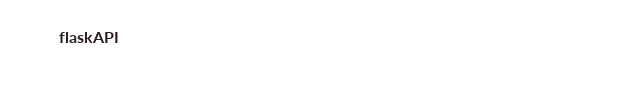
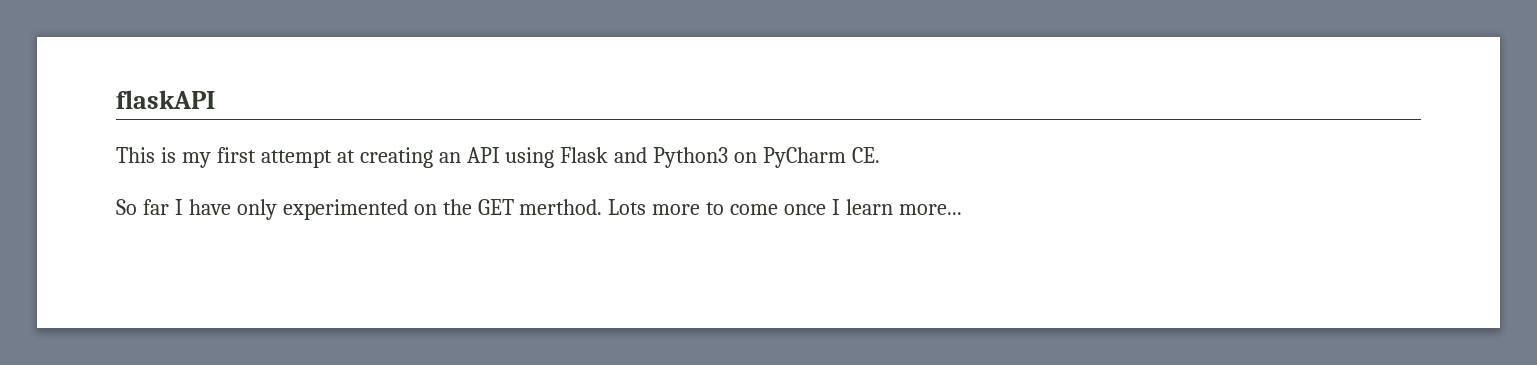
(119, 37) none -> [116,147,881,168] [116,199,962,220] // This is my first attempt at creating an API using Flask and Python3 on PyCharm CE. // So far I have only experimented on the GET merthod. Lots more to come once I learn more...

